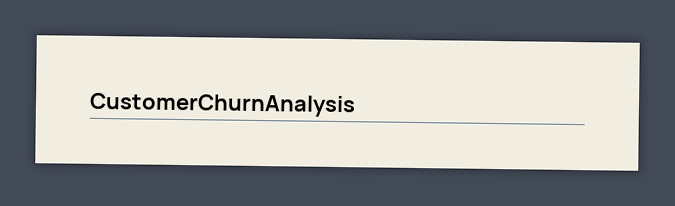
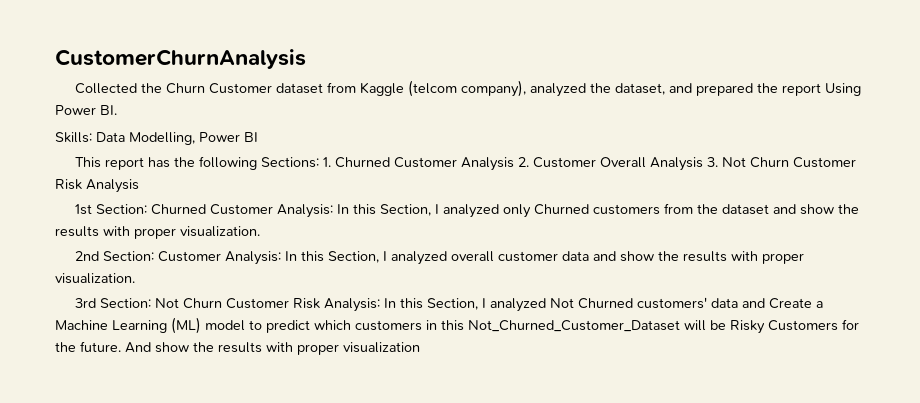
(356, 105) none -> [74,80,861,97] [55,105,117,115] [55,132,258,145] [74,156,856,171] [55,179,139,193] [74,203,859,218] [55,226,260,239] [74,251,804,265] [55,273,135,284] [74,297,823,312] [55,317,859,334] [55,341,420,355] // Collected the Churn Customer dataset from Kaggle (telcom company), analyzed the dataset, and prepared the report Using Power BI. // Skills: Data Modelling, Power BI // This report has the following Sections: 1. Churned Customer Analysis 2. Customer Overall Analysis 3. Not Churn Customer Risk Analysis // 1st Section: Churned Customer Analysis: In this Section, I analyzed only Churned customers from the dataset and show the results with proper visualization. // 2nd Section: Customer Analysis: In this Section, I analyzed overall customer data and show the results with proper visualization. // 3rd Section: Not Churn Customer Risk Analysis: In this Section, I analyzed Not Churned customers' data and Create a Machine Learning (ML) model to predict which customers in this Not_Churned_Customer_Dataset will be Risky Customers for the future. And show the results with proper visualization

